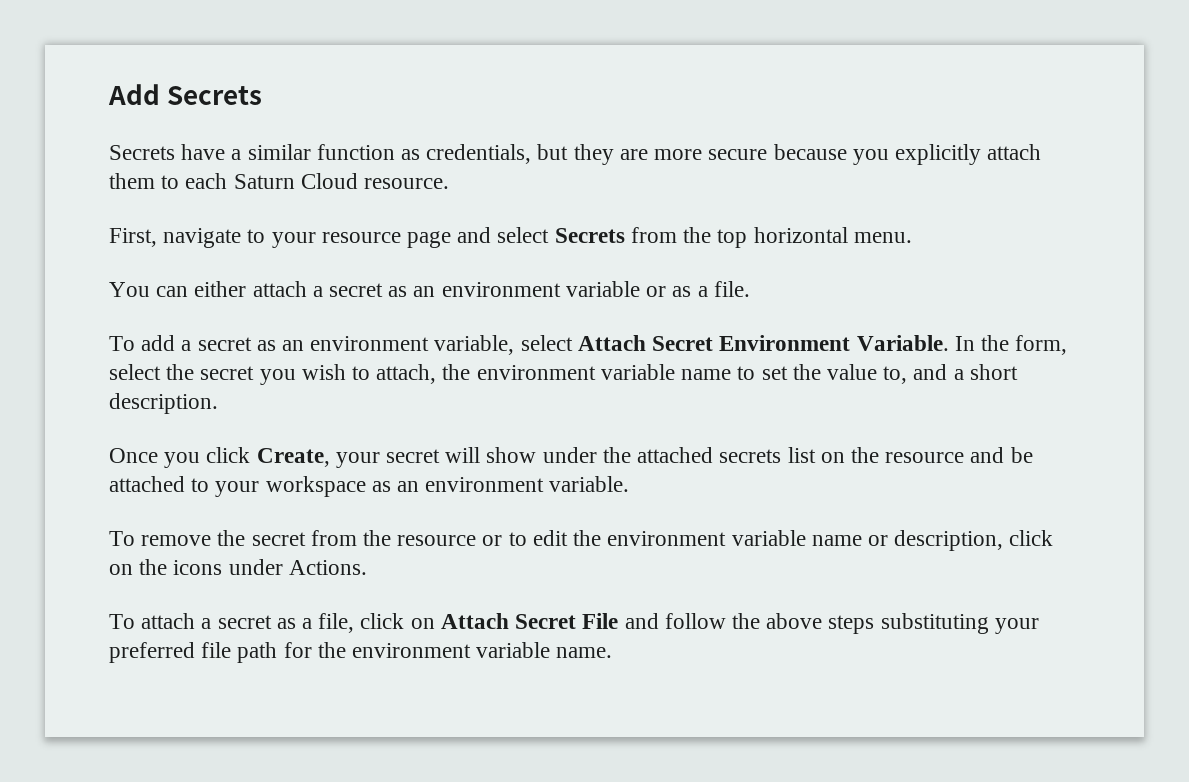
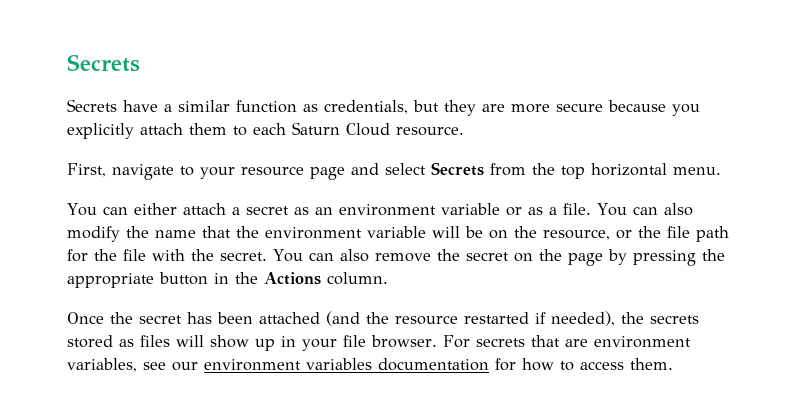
[108,84,160,105] Add -> (67, 63) none
[109,335,1068,355] [109,364,1018,385] [109,393,218,414] [109,447,1033,468] [109,476,630,497] [109,530,1054,551] [109,559,367,575] [109,613,1039,634] [109,642,613,663] // To add a secret as an environment variable, select Attach Secret Environment Variable. In the form, select the secret you wish to attach, the environment variable name to set the value to, and a short description. // Once you click Create, your secret will show under the attached secrets list on the resource and be attached to your workspace as an environment variable. // To remove the secret from the resource or to edit the environment variable name or description, click on the icons under Actions. // To attach a secret as a file, click on Attach Secret File and follow the above steps substituting your preferred file path for the environment variable name. -> [596,203,693,216] [67,226,729,242] [67,249,725,266] [67,272,388,288] [67,311,699,326] [67,335,691,351] [67,358,673,372] You can also modify the name that the environment variable will be on the resource, or the file path for the file with the secret. You can also remove the secret on the page by pressing the appropriate button in the Actions column. // Once the secret has been attached (and the resource restarted if needed), the secrets stored as files will show up in your file browser. For secrets that are environment variables, see our environment variables documentation for how to access them.

